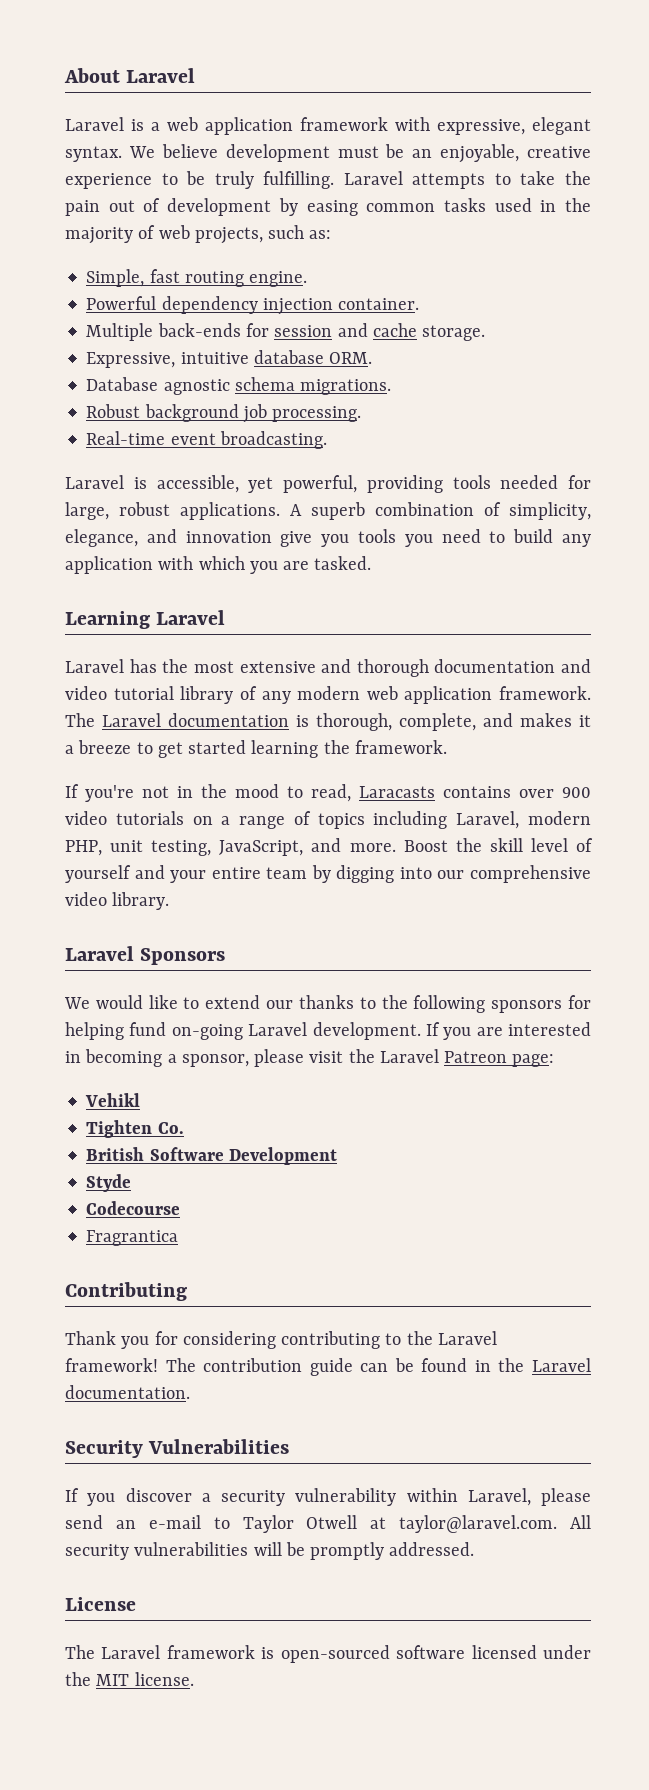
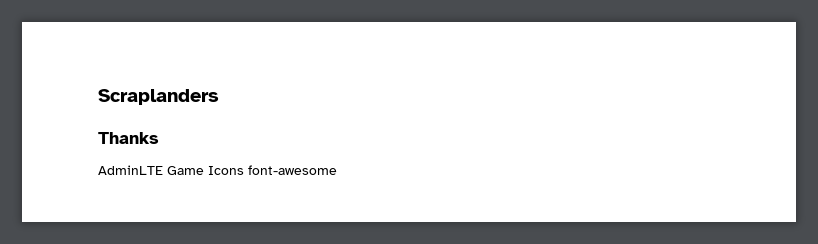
[64,68,196,83] [65,117,591,135] [65,144,591,163] [65,171,591,189] [65,198,591,216] [65,225,332,244] [86,269,308,287] [86,296,420,315] [86,323,486,341] [86,350,373,368] [86,377,392,395] [86,404,362,423] [86,431,327,449] [65,475,591,493] [65,502,591,520] [65,529,591,547] [65,556,372,574] [65,610,226,629] [65,659,591,677] [65,686,591,704] [65,713,591,731] [65,740,447,758] [65,784,591,802] [65,811,591,829] [65,838,594,856] [65,865,591,883] [65,892,170,910] [65,946,226,965] [64,995,591,1013] [65,1022,591,1040] [65,1049,555,1067] [85,1093,141,1107] [86,1120,184,1138] [86,1147,337,1165] [86,1174,132,1192] [86,1201,181,1215] [86,1230,179,1246] [65,1282,187,1301] [65,1331,497,1349] [65,1358,591,1376] [65,1385,190,1399] [65,1439,290,1458] [65,1488,591,1506] [65,1515,591,1533] [65,1542,475,1560] [65,1597,136,1611] [65,1645,591,1663] [65,1672,194,1686] About Laravel // Laravel is a web application framework with expressive, elegant syntax. We believe development must be an enjoyable, creative experience to be truly fulfilling. Laravel attempts to take the pain out of development by easing common tasks used in the majority of web projects, such as: // Simple, fast routing engine. // Powerful dependency injection container. // Multiple back-ends for session and cache storage. // Expressive, intuitive database ORM. // Database agnostic schema migrations. // Robust background job processing. // Real-time event broadcasting. // Laravel is accessible, yet powerful, providing tools needed for large, robust applications. A superb combination of simplicity, elegance, and innovation give you tools you need to build any application with which you are tasked. // Learning Laravel // Laravel has the most extensive and thorough documentation and video tutorial library of any modern web application framework. The Laravel documentation is thorough, complete, and makes it a breeze to get started learning the framework. // If you're not in the mood to read, Laracasts contains over 900 video tutorials on a range of topics including Laravel, modern PHP, unit testing, JavaScript, and more. Boost the skill level of yourself and your entire team by digging into our comprehensive video library. // Laravel Sponsors // We would like to extend our thanks to the following sponsors for helping fund on-going Laravel development. If you are interested in becoming a sponsor, please visit the Laravel Patreon page: // Vehikl // Tighten Co. // British Software Development // Styde // Codecourse // Fragrantica // Contributing // Thank you for considering contributing to the Laravel framework! The contribution guide can be found in the Laravel documentation. // Security Vulnerabilities // If you discover a security vulnerability within Laravel, please send an e-mail to Taylor Otwell at taylor@laravel.com. All security vulnerabilities will be promptly addressed. // License // The Laravel framework is open-sourced software licensed under the MIT license. -> [98,89,219,105] [98,132,159,144] [98,165,337,175] Scraplanders // Thanks // AdminLTE Game Icons font-awesome

